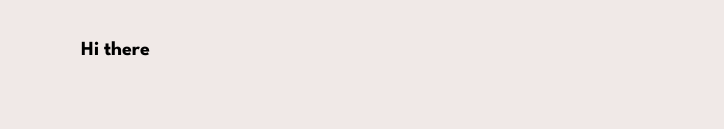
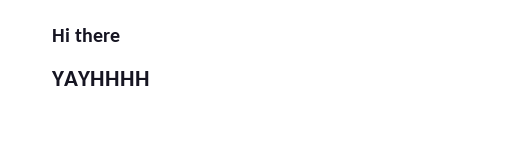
(151, 48) none -> [51,71,150,86] // YAYHHHH

